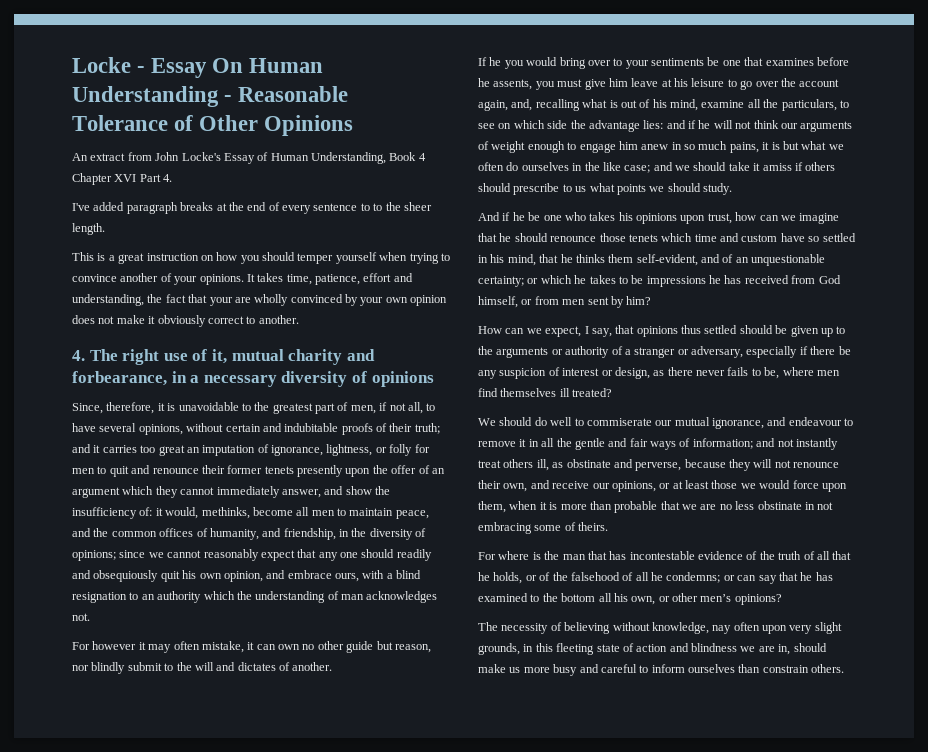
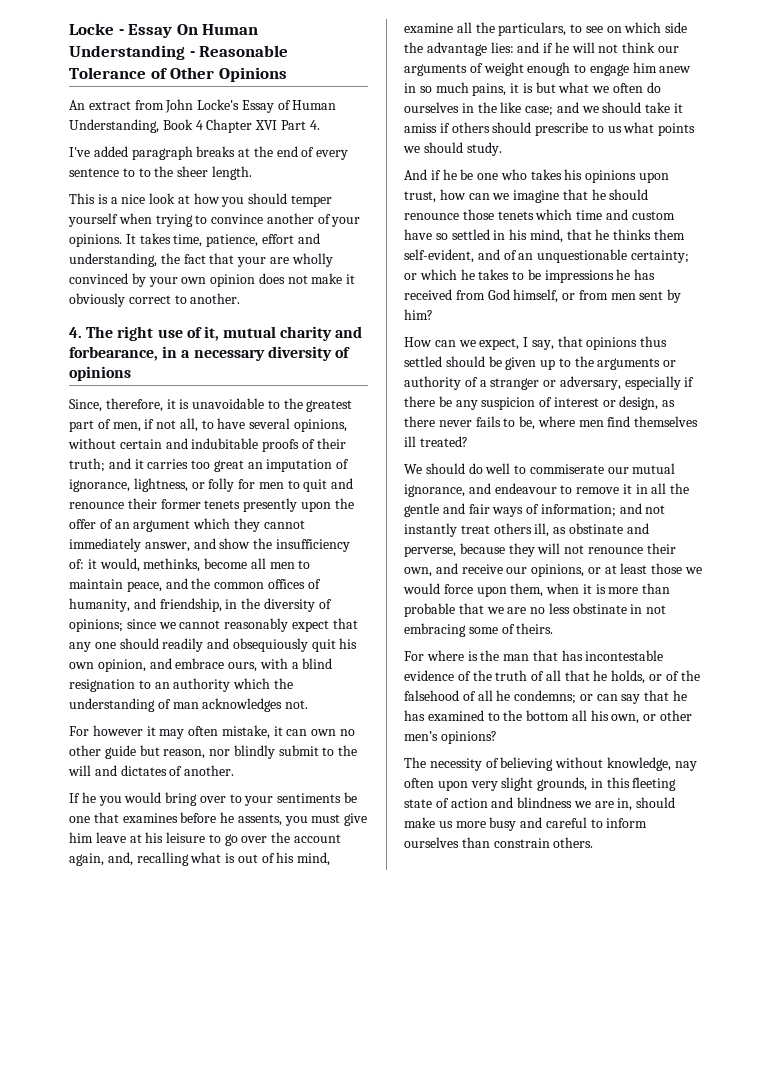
[118,253,214,264] great instruction on -> [121,193,190,204] nice look at

